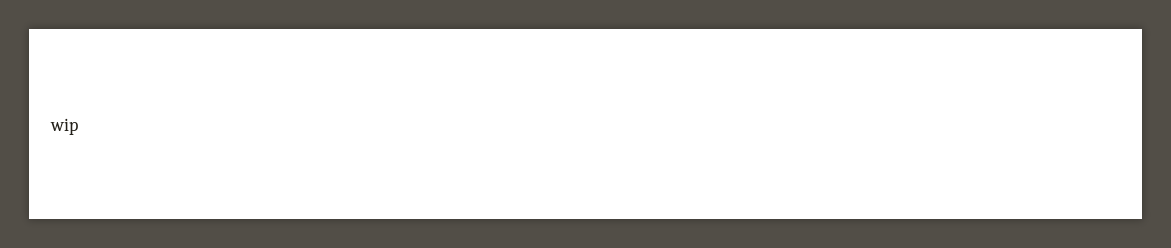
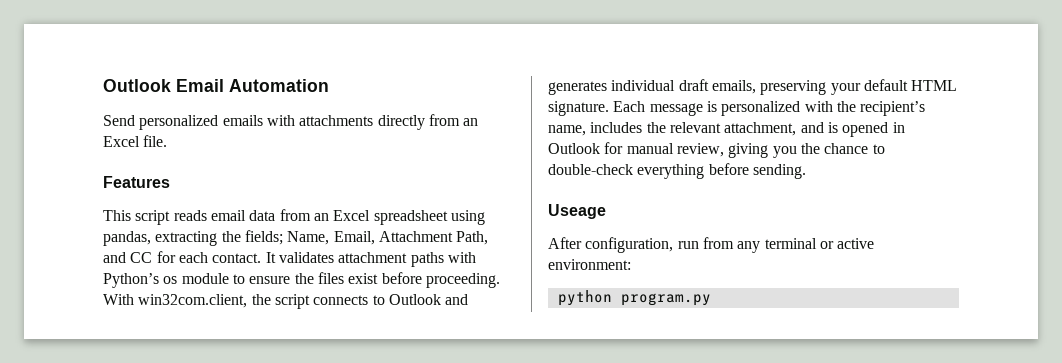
[50,118,78,135] wip -> [103,79,329,92] [103,114,479,130] [103,135,168,147] [103,176,170,188] [103,209,485,225] [103,230,489,246] [103,251,476,267] [103,272,500,288] [103,294,469,309] [548,79,958,95] [548,101,926,116] [548,122,905,137] [548,142,885,158] [548,163,806,179] [548,204,606,219] [548,237,875,253] [548,259,631,270] [557,290,711,306] Outlook Email Automation // Send personalized emails with attachments directly from an Excel file. // Features // This script reads email data from an Excel spreadsheet using pandas, extracting the fields; Name, Email, Attachment Path, and CC for each contact. It validates attachment paths with Python’s os module to ensure the files exist before proceeding. With win32com.client, the script connects to Outlook and generates individual draft emails, preserving your default HTML signature. Each message is personalized with the recipient’s name, includes the relevant attachment, and is opened in Outlook for manual review, giving you the chance to double-check everything before sending. // Useage // After configuration, run from any terminal or active environment: // python program.py

